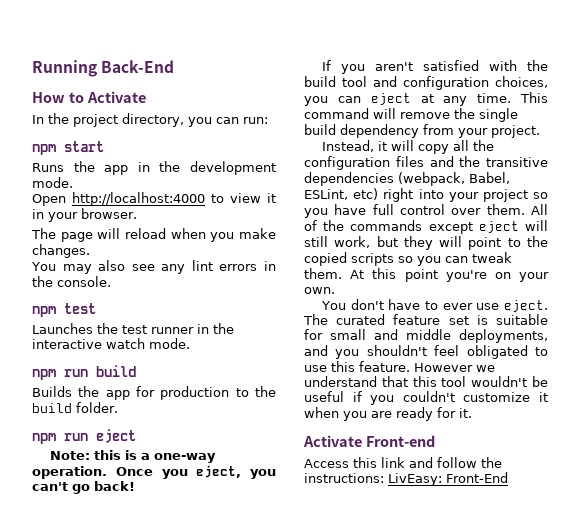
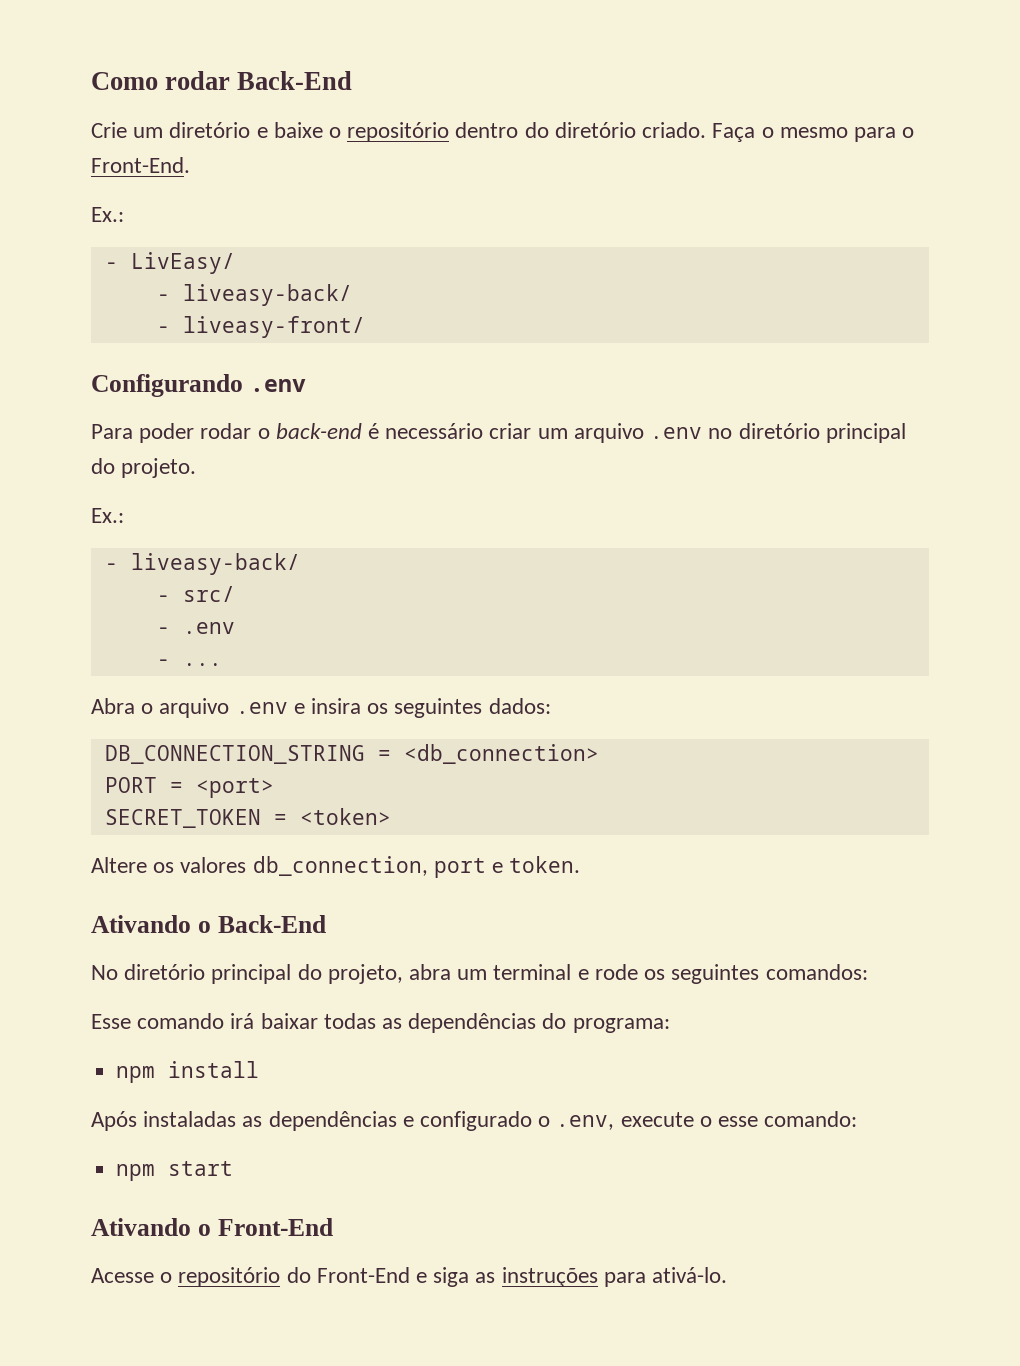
[32,60,175,77] [32,91,146,103] [32,113,268,127] [32,141,104,155] [32,161,276,175] [32,177,73,188] [32,192,276,206] [32,208,137,222] [31,228,276,242] [32,244,90,258] [31,260,276,274] [32,276,111,287] [32,303,96,317] [32,323,234,334] [32,338,190,349] [32,365,136,380] [32,386,276,400] [32,402,118,413] [32,429,136,444] [50,450,217,463] [32,465,276,479] [32,481,135,494] [322,60,548,74] [304,76,548,90] [304,92,548,106] [304,108,518,122] [304,124,540,138] [322,140,495,154] [304,156,548,170] [304,172,510,186] [304,188,548,202] [304,204,548,218] [304,220,548,234] [304,236,548,250] [304,252,512,266] [304,268,549,282] [304,287,335,294] [321,299,548,312] [303,314,548,325] [304,329,548,343] [304,345,548,359] [304,361,495,372] [304,376,548,387] [304,391,548,405] [304,407,472,421] [303,435,435,447] [304,457,502,468] [304,472,508,486] Running Back-End // How to Activate // In the project directory, you can run: // npm start // Runs the app in the development mode. // Open http://localhost:4000 to view it in your browser. // The page will reload when you make changes. // You may also see any lint errors in the console. // npm test // Launches the test runner in the interactive watch mode. // npm run build // Builds the app for production to the build folder. // npm run eject // Note: this is a one-way operation. Once you eject, you can't go back! // If you aren't satisfied with the build tool and configuration choices, you can eject at any time. This command will remove the single build dependency from your project. // Instead, it will copy all the configuration files and the transitive dependencies (webpack, Babel, ESLint, etc) right into your project so you have full control over them. All of the commands except eject will still work, but they will point to the copied scripts so you can tweak them. At this point you're on your own. // You don't have to ever use eject. The curated feature set is suitable for small and middle deployments, and you shouldn't feel obligated to use this feature. However we understand that this tool wouldn't be useful if you couldn't customize it when you are ready for it. // Activate Front-end // Access this link and follow the instructions: LivEasy: Front-End -> [91,71,353,90] [91,122,915,142] [91,157,190,173] [91,207,124,222] [104,252,235,274] [156,284,352,306] [156,316,365,338] [91,374,306,397] [91,423,906,443] [91,458,197,478] [91,508,124,523] [104,553,300,575] [156,586,235,602] [156,622,235,634] [156,659,222,666] [91,698,551,718] [104,744,599,764] [104,777,274,798] [104,808,391,828] [91,856,581,878] [91,915,326,933] [91,964,868,984] [91,1013,670,1033] [116,1061,260,1083] [91,1111,858,1131] [116,1161,234,1181] [91,1218,333,1236] [91,1267,728,1287] Como rodar Back-End // Crie um diretório e baixe o repositório dentro do diretório criado. Faça o mesmo para o Front-End. // Ex.: // - LivEasy/ // - liveasy-back/ // - liveasy-front/ // Configurando .env // Para poder rodar o back-end é necessário criar um arquivo .env no diretório principal do projeto. // Ex.: // - liveasy-back/ // - src/ // - .env // - ... // Abra o arquivo .env e insira os seguintes dados: // DB_CONNECTION_STRING = <db_connection> // PORT = <port> // SECRET_TOKEN = <token> // Altere os valores db_connection, port e token. // Ativando o Back-End // No diretório principal do projeto, abra um terminal e rode os seguintes comandos: // Esse comando irá baixar todas as dependências do programa: // npm install // Após instaladas as dependências e configurado o .env, execute o esse comando: // npm start // Ativando o Front-End // Acesse o repositório do Front-End e siga as instruções para ativá-lo.

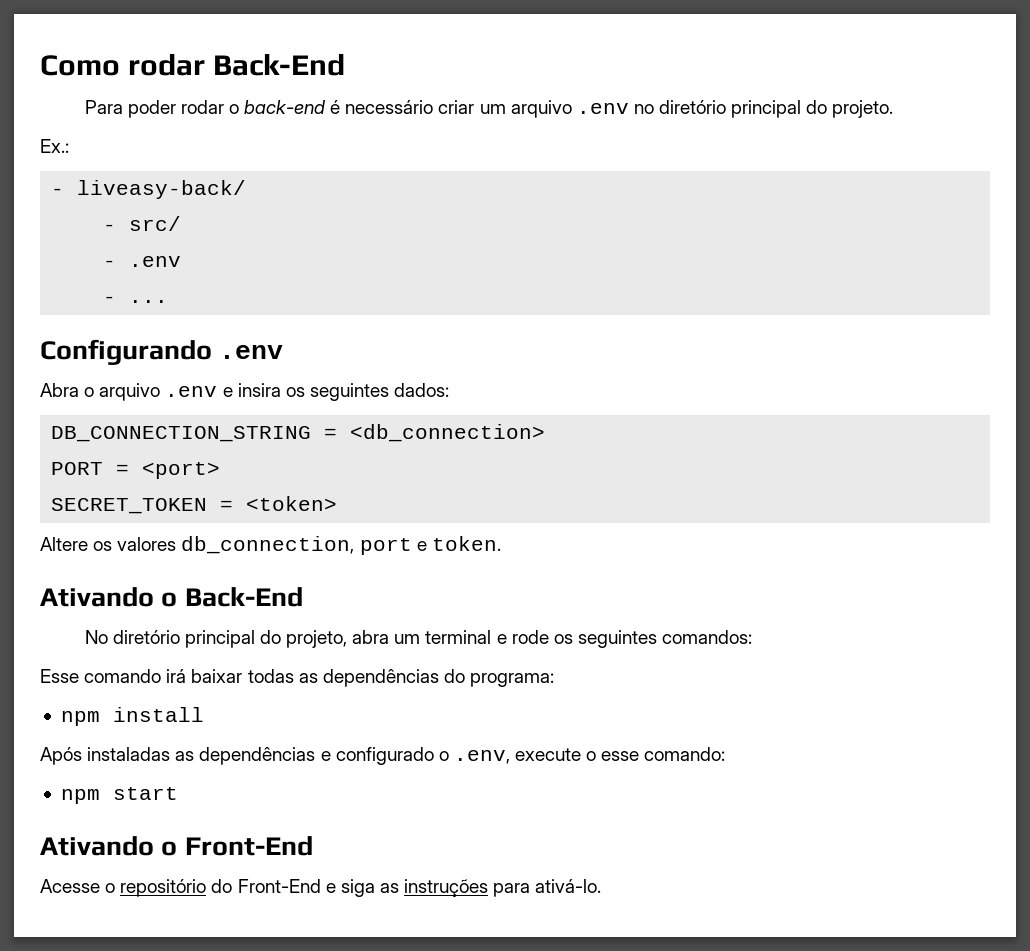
[91,122,915,142] [91,157,190,173] [91,207,124,222] [104,252,235,274] [156,284,352,306] [156,316,365,338] [91,374,306,397] // Crie um diretório e baixe o repositório dentro do diretório criado. Faça o mesmo para o Front-End. // Ex.: // - LivEasy/ // - liveasy-back/ // - liveasy-front/ // Configurando .env -> (346, 65) none
(222, 664) none -> [40,339,284,365] // Configurando .env

